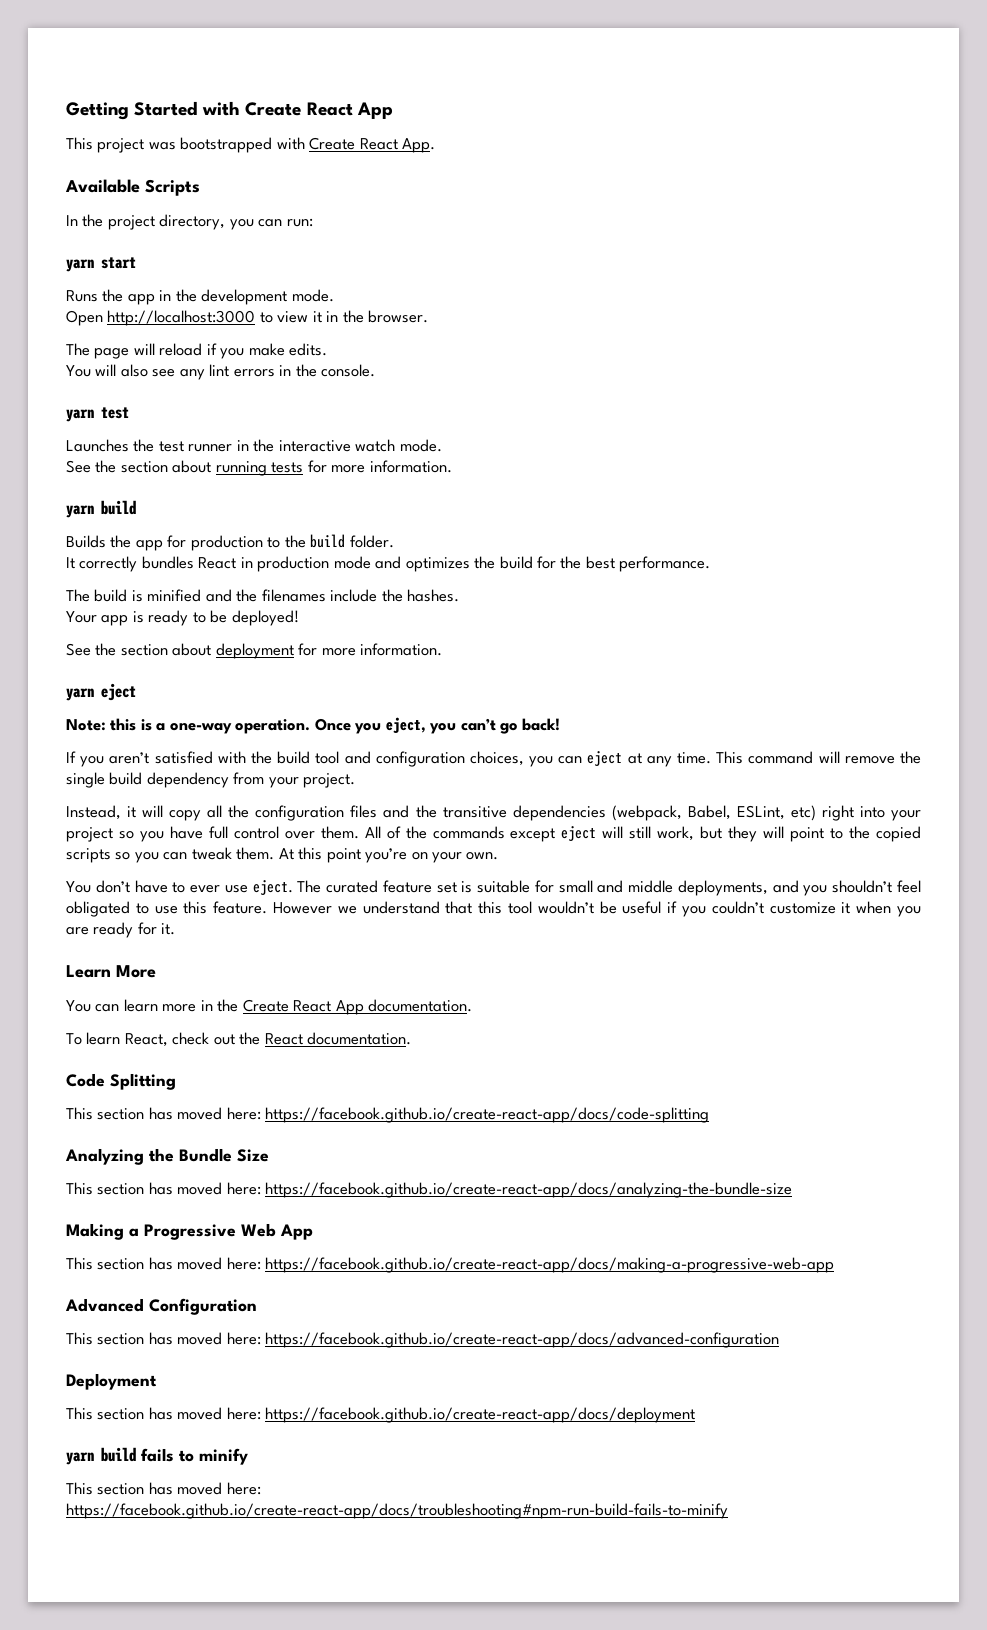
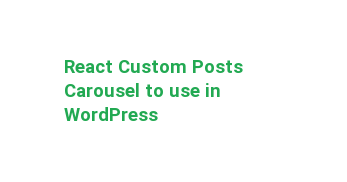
[66,101,393,120] [66,137,436,153] [65,179,200,196] [66,214,313,230] [66,257,136,272] [66,289,334,305] [66,310,429,326] [66,343,328,359] [66,364,376,380] [66,407,129,422] [66,439,442,452] [66,460,452,476] [66,500,136,518] [66,534,394,551] [66,556,711,572] [66,589,460,602] [66,610,299,626] [66,643,443,659] [66,683,136,701] [66,717,561,734] [66,751,921,767] [66,772,356,788] [66,805,921,821] [66,826,922,842] [66,847,499,863] [66,880,922,896] [66,901,921,917] [66,922,176,938] [66,965,156,978] [66,999,473,1015] [66,1032,412,1047] [66,1073,176,1090] [66,1107,710,1123] [65,1148,269,1165] [66,1182,793,1198] [66,1223,313,1240] [66,1257,835,1273] [65,1298,257,1315] [66,1332,780,1348] [66,1373,157,1390] [66,1407,696,1423] [66,1447,248,1465] [66,1482,261,1495] [66,1503,728,1519] Getting Started with Create React App // This project was bootstrapped with Create React App. // Available Scripts // In the project directory, you can run: // yarn start // Runs the app in the development mode. // Open http://localhost:3000 to view it in the browser. // The page will reload if you make edits. // You will also see any lint errors in the console. // yarn test // Launches the test runner in the interactive watch mode. // See the section about running tests for more information. // yarn build // Builds the app for production to the build folder. // It correctly bundles React in production mode and optimizes the build for the best performance. // The build is minified and the filenames include the hashes. // Your app is ready to be deployed! // See the section about deployment for more information. // yarn eject // Note: this is a one-way operation. Once you eject, you can’t go back! // If you aren’t satisfied with the build tool and configuration choices, you can eject at any time. This command will remove the single build dependency from your project. // Instead, it will copy all the configuration files and the transitive dependencies (webpack, Babel, ESLint, etc) right into your project so you have full control over them. All of the commands except eject will still work, but they will point to the copied scripts so you can tweak them. At this point you’re on your own. // You don’t have to ever use eject. The curated feature set is suitable for small and middle deployments, and you shouldn’t feel obligated to use this feature. However we understand that this tool wouldn’t be useful if you couldn’t customize it when you are ready for it. // Learn More // You can learn more in the Create React App documentation. // To learn React, check out the React documentation. // Code Splitting // This section has moved here: https://facebook.github.io/create-react-app/docs/code-splitting // Analyzing the Bundle Size // This section has moved here: https://facebook.github.io/create-react-app/docs/analyzing-the-bundle-size // Making a Progressive Web App // This section has moved here: https://facebook.github.io/create-react-app/docs/making-a-progressive-web-app // Advanced Configuration // This section has moved here: https://facebook.github.io/create-react-app/docs/advanced-configuration // Deployment // This section has moved here: https://facebook.github.io/create-react-app/docs/deployment // yarn build fails to minify // This section has moved here: https://facebook.github.io/create-react-app/docs/troubleshooting#npm-run-build-fails-to-minify -> [64,60,243,73] [64,83,221,97] [64,107,158,121] React Custom Posts Carousel to use in WordPress

